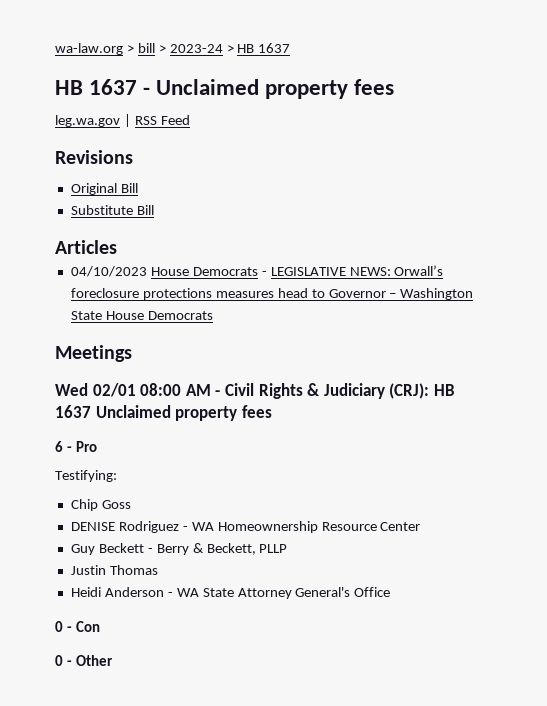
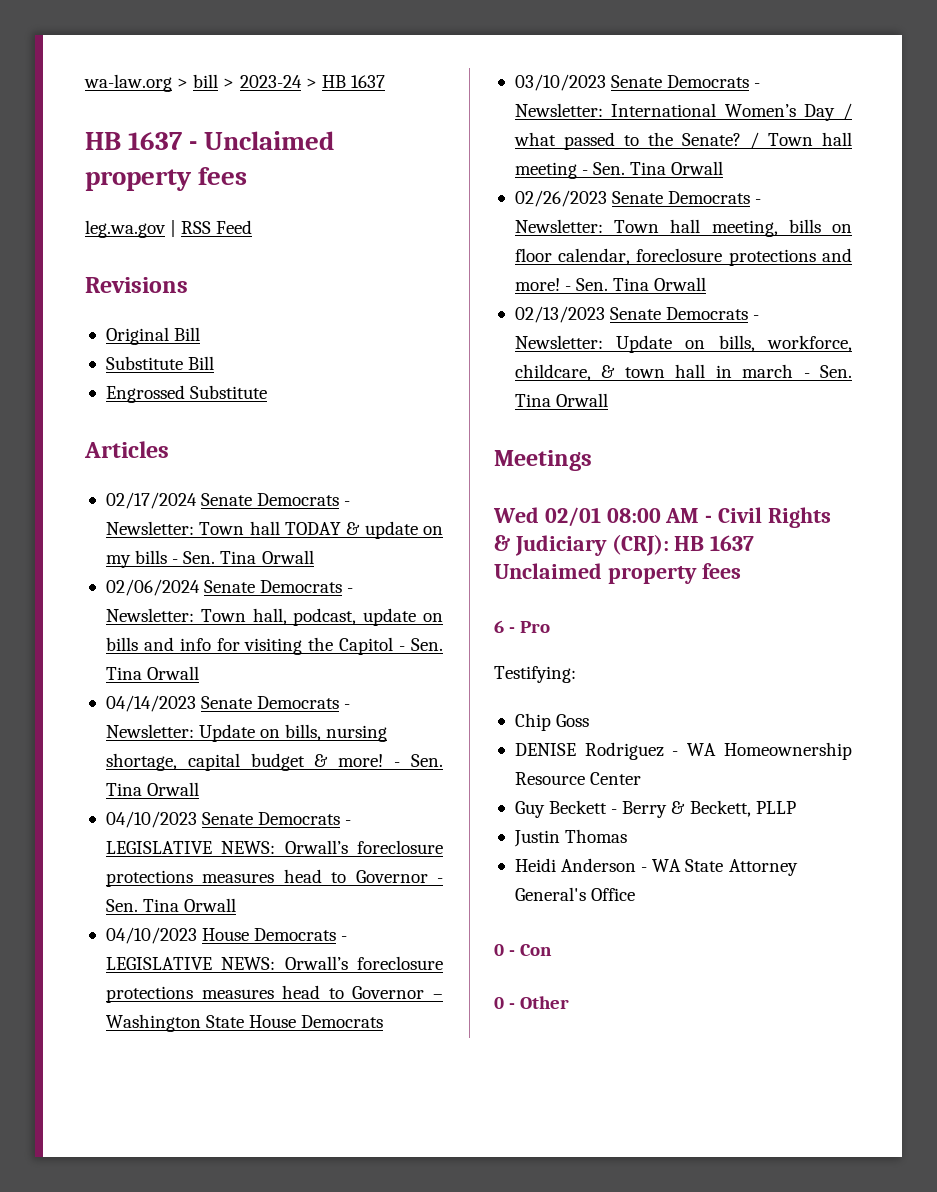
(154, 210) none -> [105,385,268,403] // Engrossed Substitute
(117, 247) none -> [105,492,351,509] [105,521,444,539] [105,550,314,568] [105,579,354,596] [105,608,444,626] [105,637,443,655] [105,666,200,680] [105,695,351,712] [105,724,388,742] [105,753,443,771] [105,782,200,796] [105,811,352,828] [105,840,443,854] [105,869,444,887] [105,898,237,912] // 02/17/2024 Senate Democrats - Newsletter: Town hall TODAY & update on my bills - Sen. Tina Orwall // 02/06/2024 Senate Democrats - Newsletter: Town hall, podcast, update on bills and info for visiting the Capitol - Sen. Tina Orwall // 04/14/2023 Senate Democrats - Newsletter: Update on bills, nursing shortage, capital budget & more! - Sen. Tina Orwall // 04/10/2023 Senate Democrats - LEGISLATIVE NEWS: Orwall’s foreclosure protections measures head to Governor - Sen. Tina Orwall
(213, 315) none -> [514,74,761,91] [514,103,853,121] [513,132,852,150] [514,161,724,179] [514,190,762,207] [514,219,852,237] [514,248,852,266] [514,277,707,291] [514,306,760,323] [514,335,852,353] [514,364,852,381] [514,393,609,407] // 03/10/2023 Senate Democrats - Newsletter: International Women’s Day / what passed to the Senate? / Town hall meeting - Sen. Tina Orwall // 02/26/2023 Senate Democrats - Newsletter: Town hall meeting, bills on floor calendar, foreclosure protections and more! - Sen. Tina Orwall // 02/13/2023 Senate Democrats - Newsletter: Update on bills, workforce, childcare, & town hall in march - Sen. Tina Orwall

